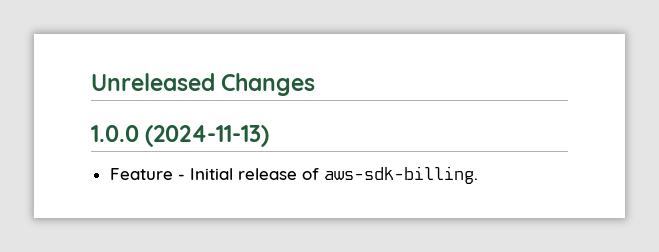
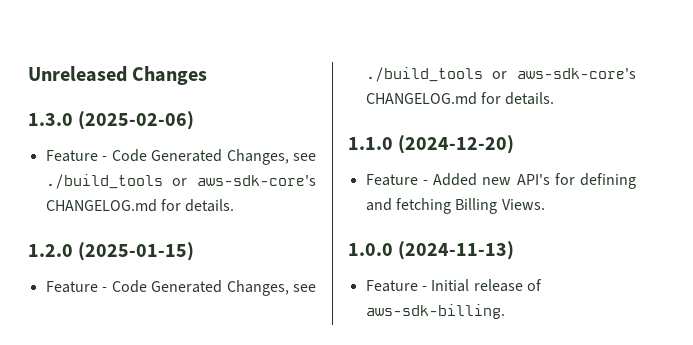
(316, 84) none -> [28,111,195,130] [45,149,316,165] [45,174,316,189] [45,199,235,212] [28,242,195,261] [45,280,316,296] [365,67,636,82] [365,92,555,105] [348,135,515,154] [365,173,636,189] [365,198,545,214] // 1.3.0 (2025-02-06) // Feature - Code Generated Changes, see ./build_tools or aws-sdk-core's CHANGELOG.md for details. // 1.2.0 (2025-01-15) // Feature - Code Generated Changes, see ./build_tools or aws-sdk-core's CHANGELOG.md for details. // 1.1.0 (2024-12-20) // Feature - Added new API's for defining and fetching Billing Views.

